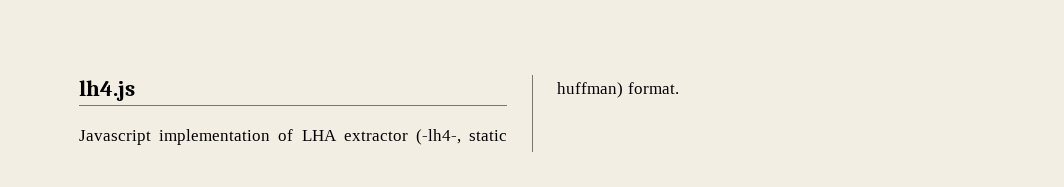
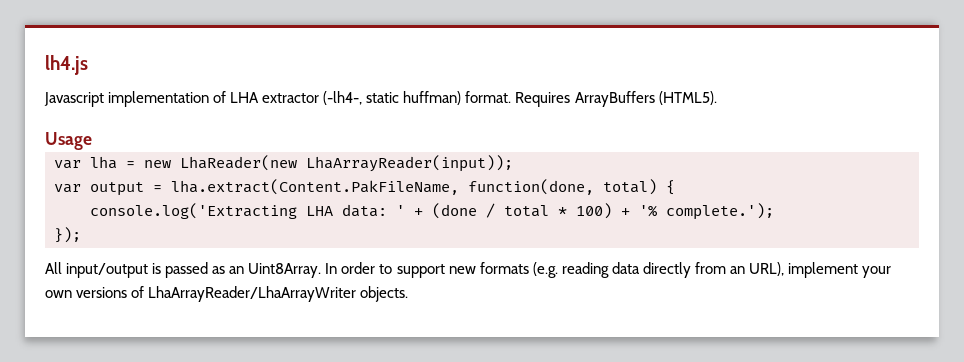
(679, 88) none -> [515,91,717,107] [45,132,92,150] [54,155,513,172] [54,179,675,196] [90,203,774,220] [54,227,81,243] [45,262,892,278] [45,286,409,302] Requires ArrayBuffers (HTML5). // Usage // var lha = new LhaReader(new LhaArrayReader(input)); // var output = lha.extract(Content.PakFileName, function(done, total) { // console.log('Extracting LHA data: ' + (done / total * 100) + '% complete.'); // }); // All input/output is passed as an Uint8Array. In order to support new formats (e.g. reading data directly from an URL), implement your own versions of LhaArrayReader/LhaArrayWriter objects.

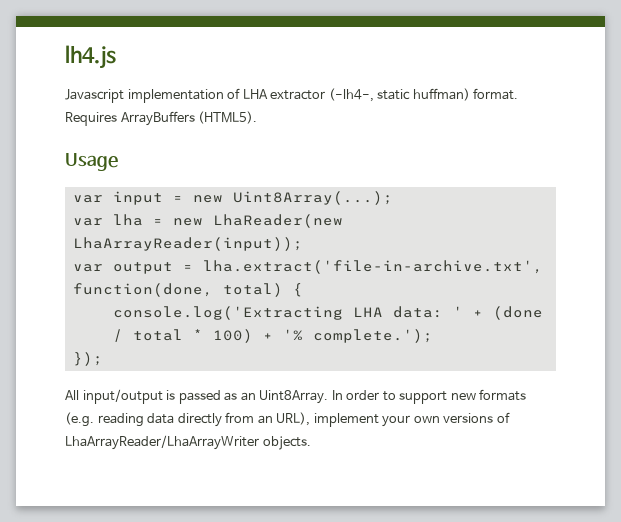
(92, 141) none -> [72,191,393,205] // var input = new Uint8Array(...);
[171,179,459,195] lha.extract(Content.PakFileName, -> [202,260,543,274] lha.extract('file-in-archive.txt',

